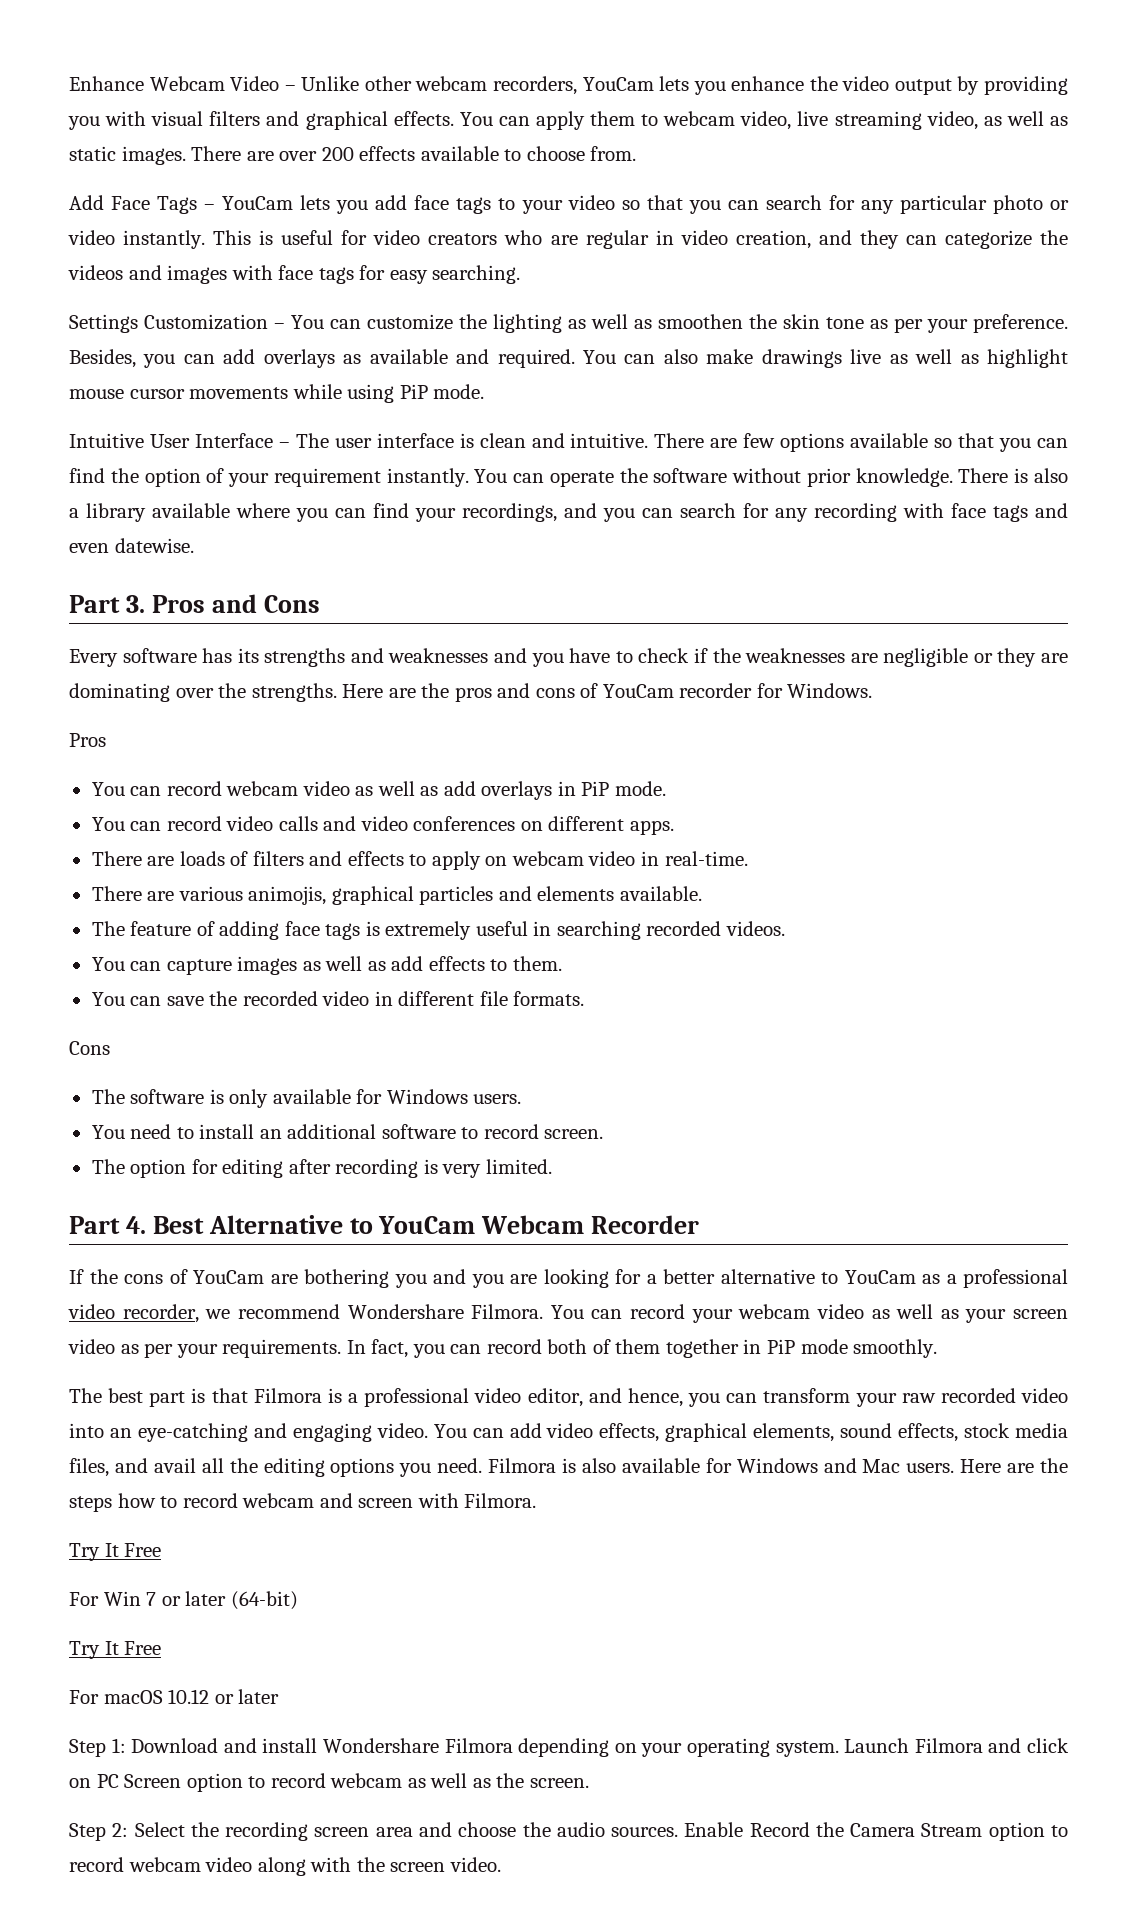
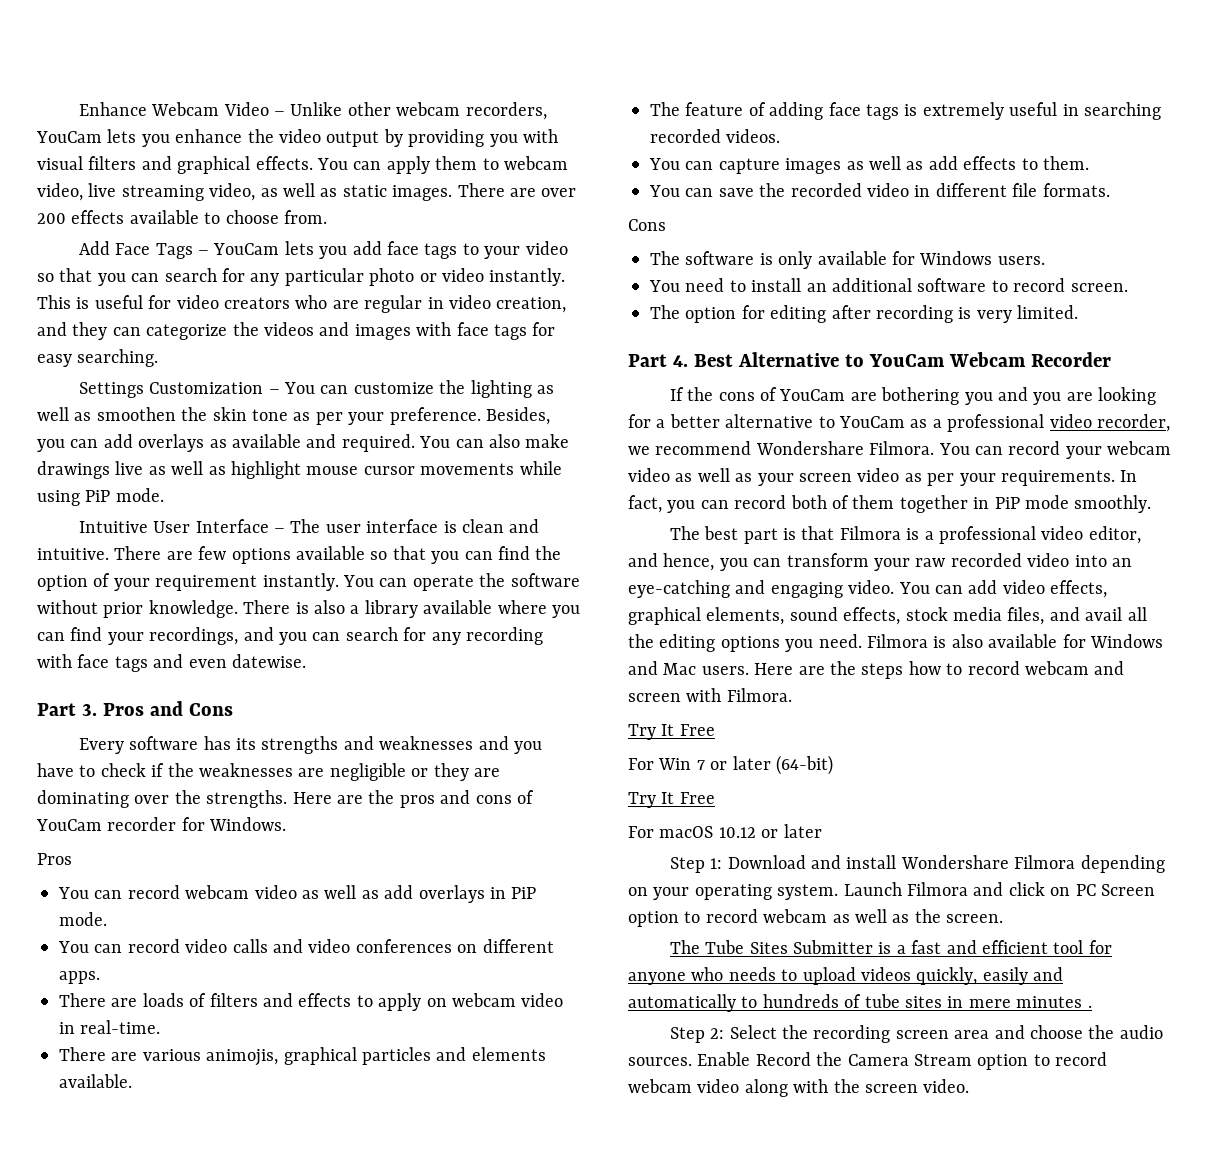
(589, 1783) none -> [669,940,1112,954] [628,967,1064,985] [628,994,1092,1012] // The Tube Sites Submitter is a fast and efficient tool for anyone who needs to upload videos quickly, easily and automatically to hundreds of tube sites in mere minutes .

